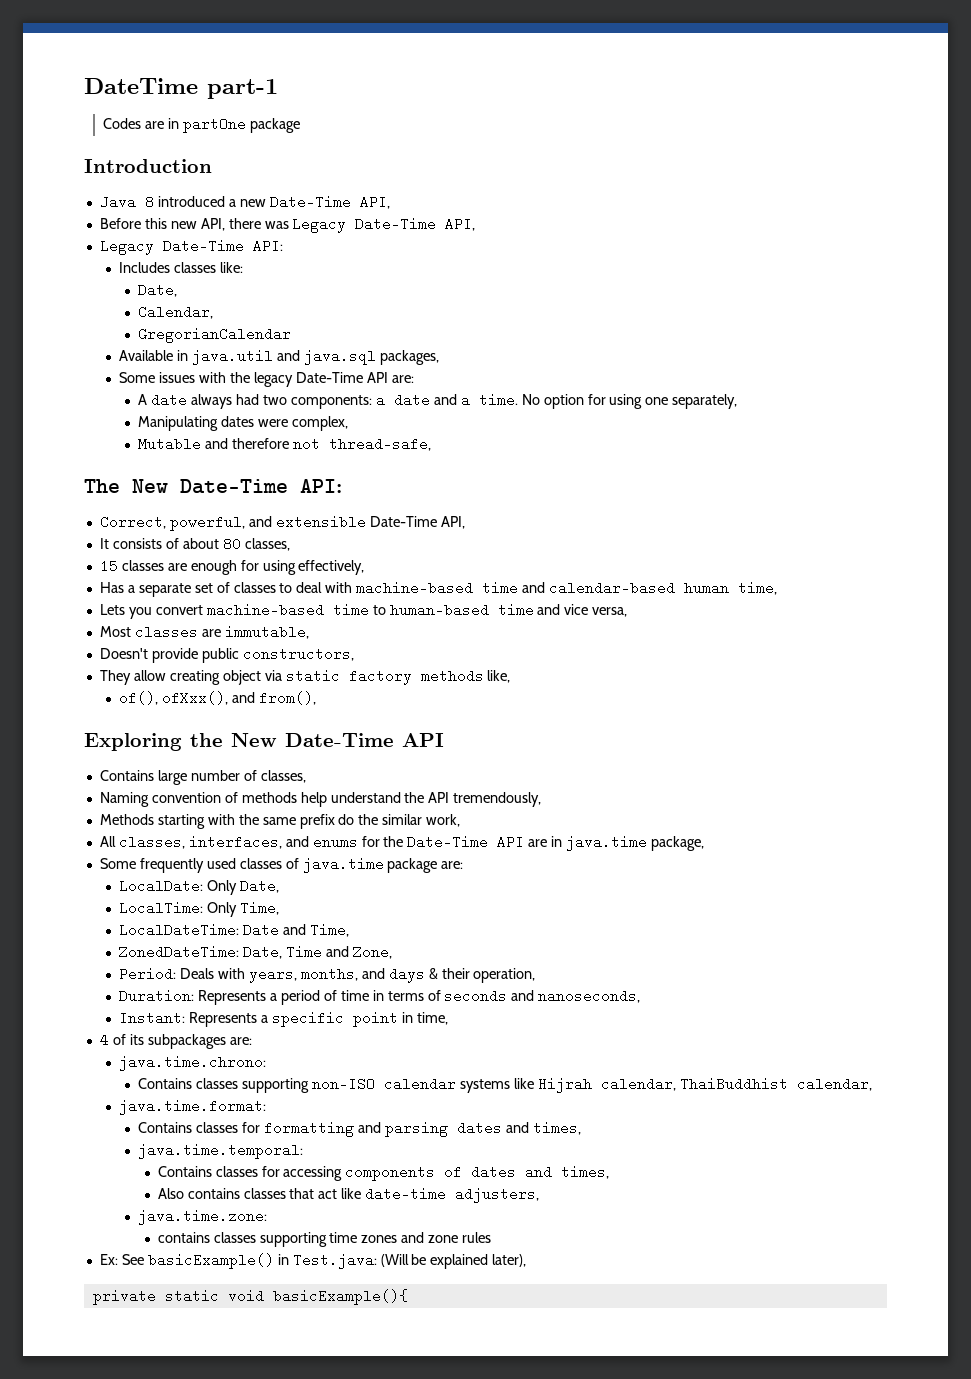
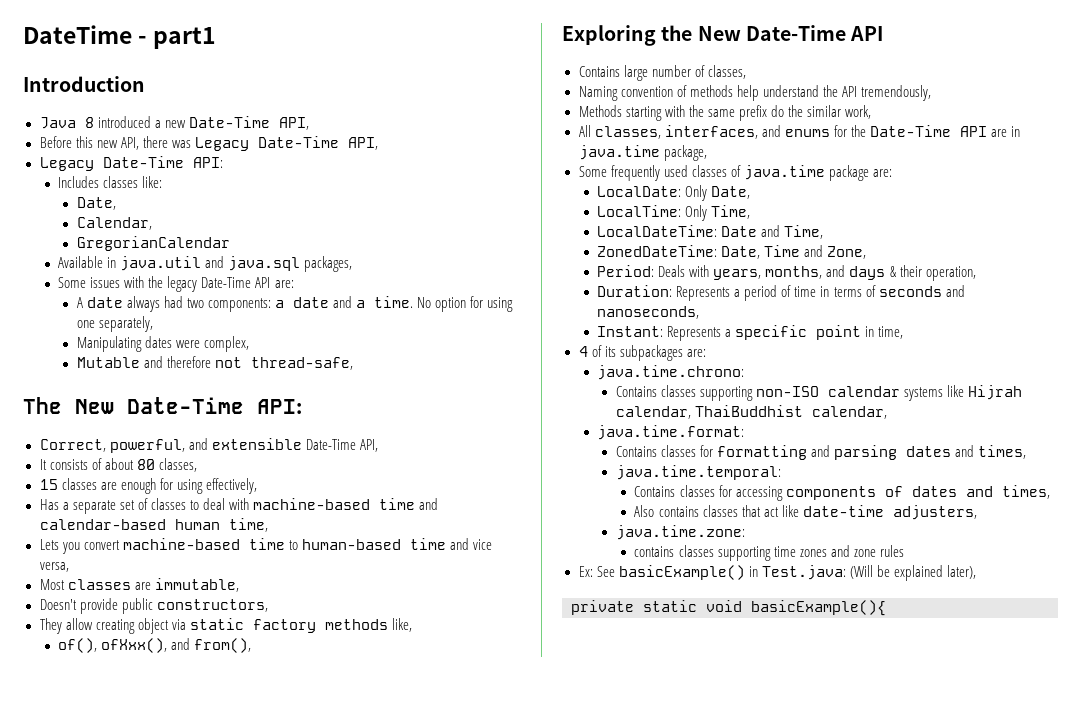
[207,79,278,99] [103,117,300,133] part-1 // Codes are in partOne package -> [138,27,217,49] - part1

